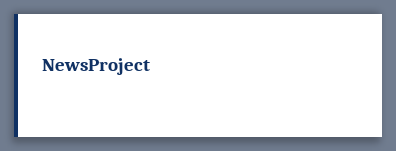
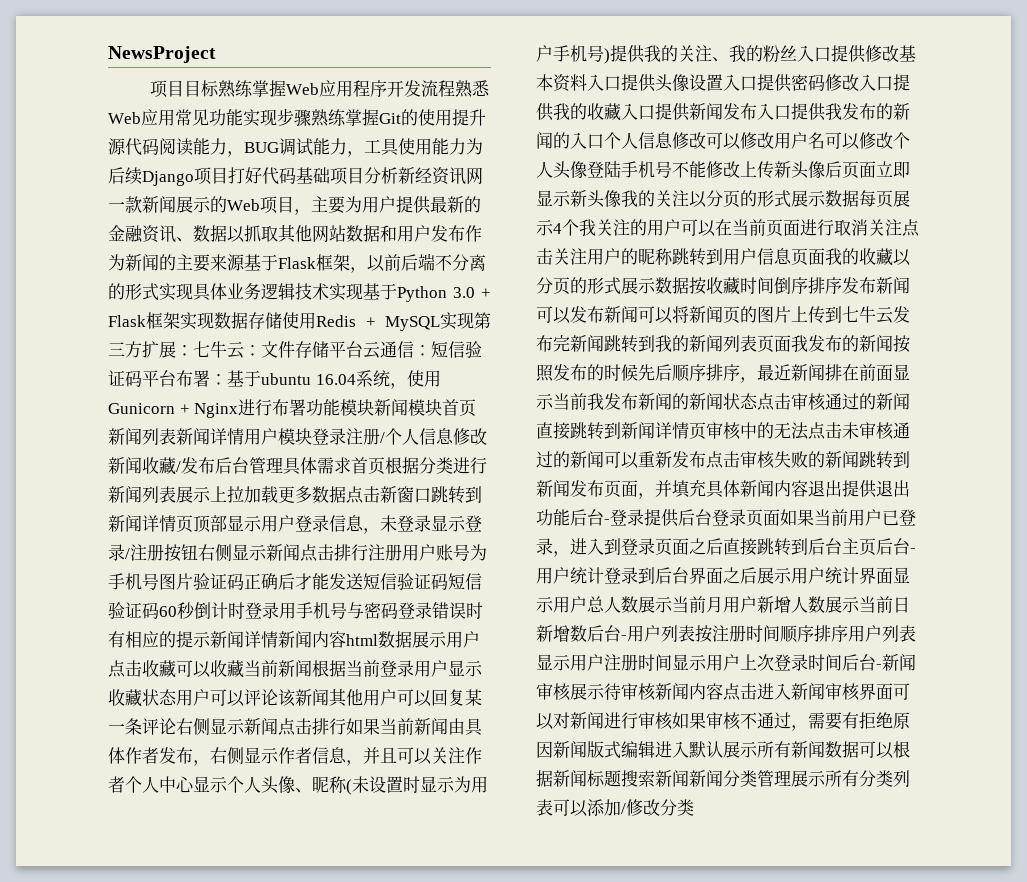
(150, 66) none -> [149,80,490,98] [108,108,486,127] [108,138,483,157] [108,167,483,186] [108,196,481,215] [108,224,482,243] [108,253,486,273] [108,283,491,302] [108,312,491,331] [108,341,482,359] [108,370,441,389] [108,399,477,418] [108,428,487,445] [108,457,487,475] [108,486,482,504] [108,515,482,534] [108,544,487,562] [108,573,482,590] [108,602,483,620] [108,631,480,648] [108,660,483,678] [108,688,482,707] [108,718,483,736] [108,747,482,766] [108,776,488,795] [536,45,916,64] [536,74,910,92] [536,103,910,121] [536,132,910,150] [536,160,910,179] [536,190,910,208] [536,219,920,237] [536,248,911,266] [536,277,910,295] [536,306,910,324] [536,335,910,353] [536,364,910,383] [536,393,910,411] [536,422,910,440] [536,451,910,469] [536,479,910,499] [536,509,916,527] [536,538,916,557] [536,567,910,584] [536,596,910,613] [536,625,916,643] [536,654,916,671] [536,683,910,701] [536,712,910,731] [536,741,910,759] [536,770,910,787] [536,799,694,817] // 项目目标熟练掌握Web应用程序开发流程熟悉Web应用常见功能实现步骤熟练掌握Git的使用提升源代码阅读能力，BUG调试能力，工具使用能力为后续Django项目打好代码基础项目分析新经资讯网一款新闻展示的Web项目，主要为用户提供最新的金融资讯、数据以抓取其他网站数据和用户发布作为新闻的主要来源基于Flask框架，以前后端不分离的形式实现具体业务逻辑技术实现基于Python 3.0 + Flask框架实现数据存储使用Redis + MySQL实现第三方扩展：七牛云：文件存储平台云通信：短信验证码平台布署：基于ubuntu 16.04系统，使用Gunicorn + Nginx进行布署功能模块新闻模块首页新闻列表新闻详情用户模块登录注册/个人信息修改新闻收藏/发布后台管理具体需求首页根据分类进行新闻列表展示上拉加载更多数据点击新窗口跳转到新闻详情页顶部显示用户登录信息，未登录显示登录/注册按钮右侧显示新闻点击排行注册用户账号为手机号图片验证码正确后才能发送短信验证码短信验证码60秒倒计时登录用手机号与密码登录错误时有相应的提示新闻详情新闻内容html数据展示用户点击收藏可以收藏当前新闻根据当前登录用户显示收藏状态用户可以评论该新闻其他用户可以回复某一条评论右侧显示新闻点击排行如果当前新闻由具体作者发布，右侧显示作者信息，并且可以关注作者个人中心显示个人头像、昵称(未设置时显示为用户手机号)提供我的关注、我的粉丝入口提供修改基本资料入口提供头像设置入口提供密码修改入口提供我的收藏入口提供新闻发布入口提供我发布的新闻的入口个人信息修改可以修改用户名可以修改个人头像登陆手机号不能修改上传新头像后页面立即显示新头像我的关注以分页的形式展示数据每页展示4个我关注的用户可以在当前页面进行取消关注点击关注用户的昵称跳转到用户信息页面我的收藏以分页的形式展示数据按收藏时间倒序排序发布新闻可以发布新闻可以将新闻页的图片上传到七牛云发布完新闻跳转到我的新闻列表页面我发布的新闻按照发布的时候先后顺序排序，最近新闻排在前面显示当前我发布新闻的新闻状态点击审核通过的新闻直接跳转到新闻详情页审核中的无法点击未审核通过的新闻可以重新发布点击审核失败的新闻跳转到新闻发布页面，并填充具体新闻内容退出提供退出功能后台-登录提供后台登录页面如果当前用户已登录，进入到登录页面之后直接跳转到后台主页后台-用户统计登录到后台界面之后展示用户统计界面显示用户总人数展示当前月用户新增人数展示当前日新增数后台-用户列表按注册时间顺序排序用户列表显示用户注册时间显示用户上次登录时间后台-新闻审核展示待审核新闻内容点击进入新闻审核界面可以对新闻进行审核如果审核不通过，需要有拒绝原因新闻版式编辑进入默认展示所有新闻数据可以根据新闻标题搜索新闻新闻分类管理展示所有分类列表可以添加/修改分类

